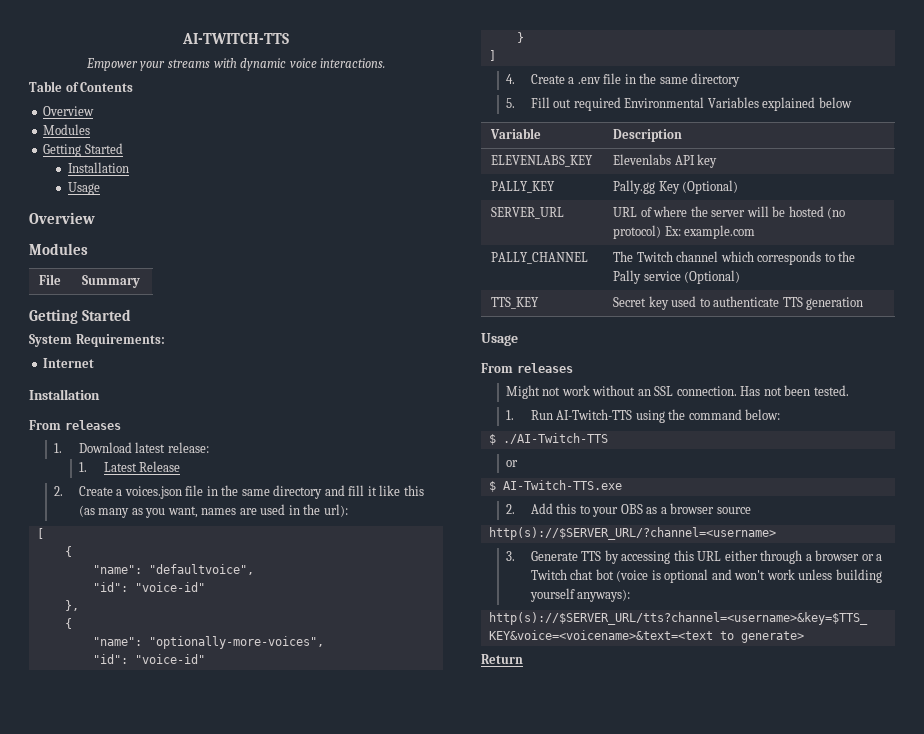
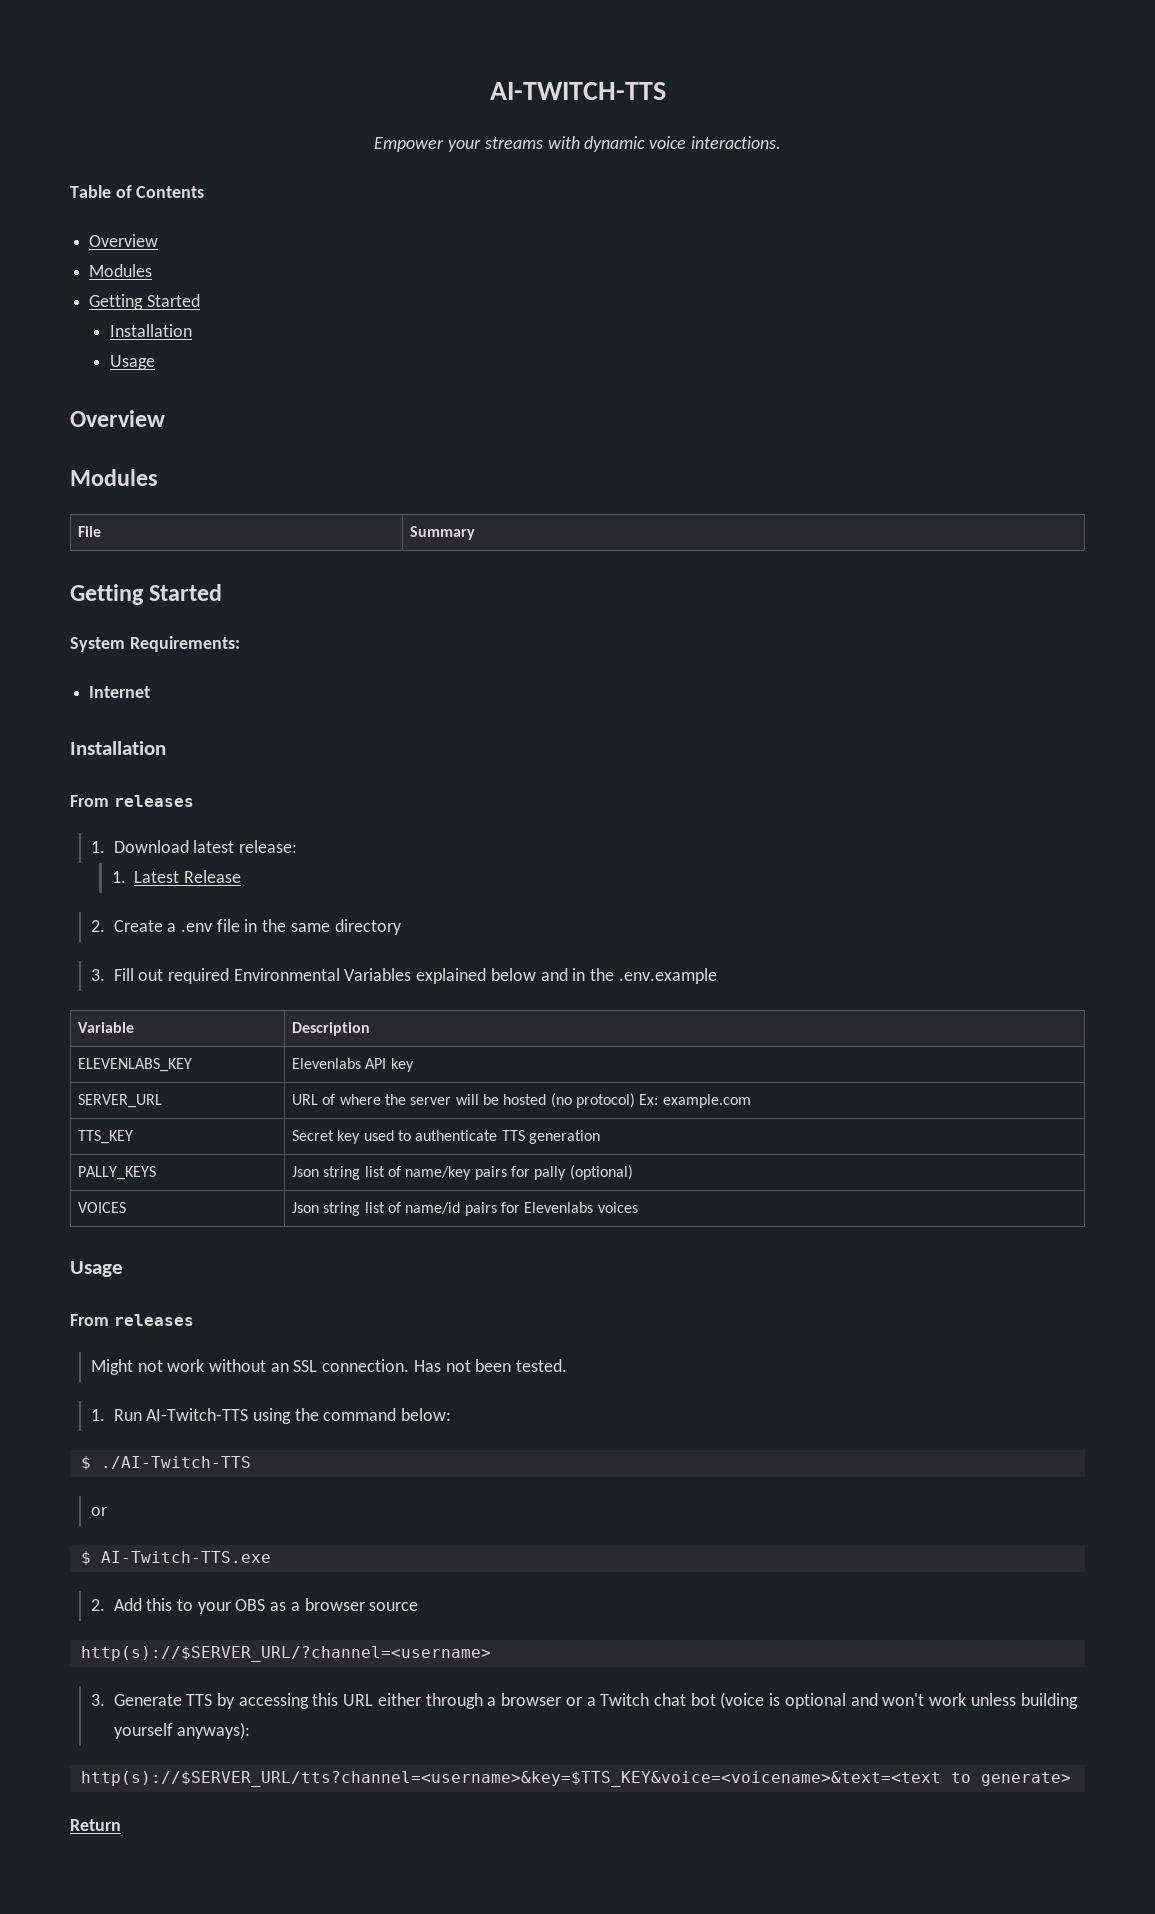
[124,485,424,499] [78,504,348,518] [36,528,44,539] [64,546,72,557] [92,564,254,575] [92,582,205,592] [64,600,79,611] [64,618,72,629] [92,636,324,649] [92,654,205,664] [516,32,524,43] [488,50,496,61] [505,74,575,84] voices.json file in the same directory and fill it like this (as many as you want, names are used in the url): // [ // { // "name": "defaultvoice", // "id": "voice-id" // }, // { // "name": "optionally-more-voices", // "id": "voice-id" // } // ] // 4. Create a -> (177, 927) none
[505,98,515,108] 5. -> [90,969,105,981] 3.
(852, 102) none -> [540,968,717,984] and in the .env.example
[491,181,556,193] [613,180,739,194] // PALLY_KEY | Pally.gg Key (Optional) -> (414, 1065) none
[491,252,589,264] [613,251,856,265] [613,270,741,284] // PALLY_CHANNEL | The Twitch channel which corresponds to the Pally service (Optional) -> (751, 1101) none
(864, 303) none -> [78,1166,157,1180] [292,1165,633,1180] [78,1202,127,1213] [292,1202,638,1216] // PALLY_KEYS | Json string list of name/key pairs for pally (optional) // VOICES | Json string list of name/id pairs for Elevenlabs voices

